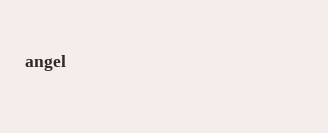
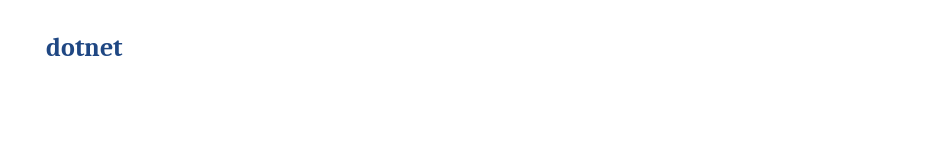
[25,55,66,71] angel -> [46,37,123,56] dotnet

